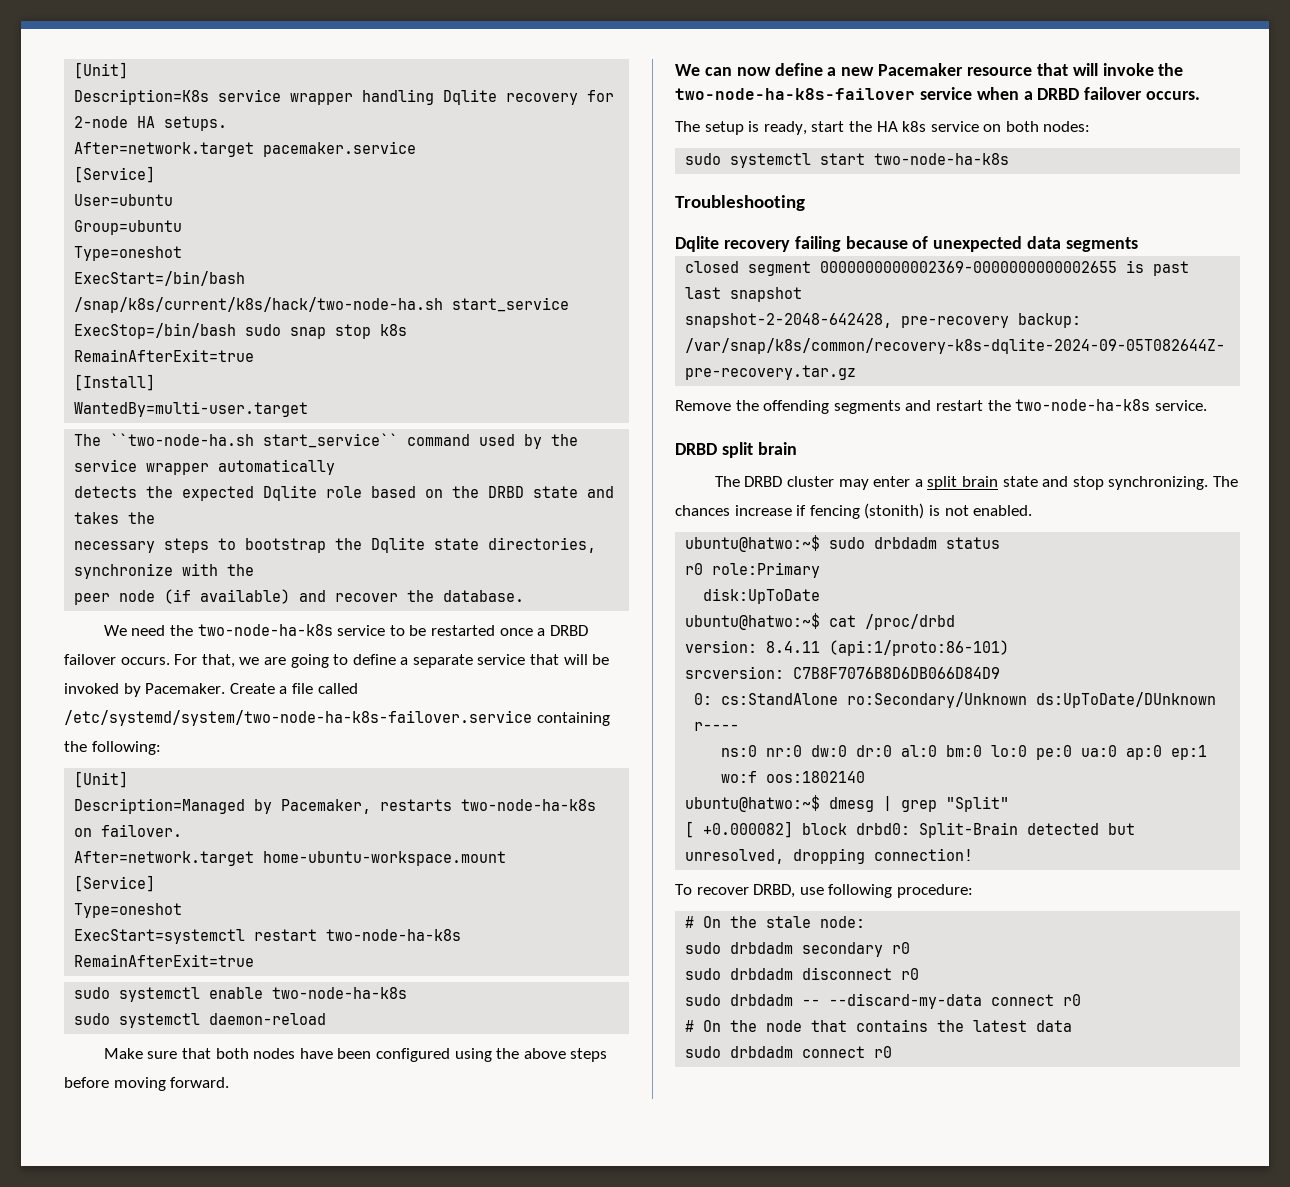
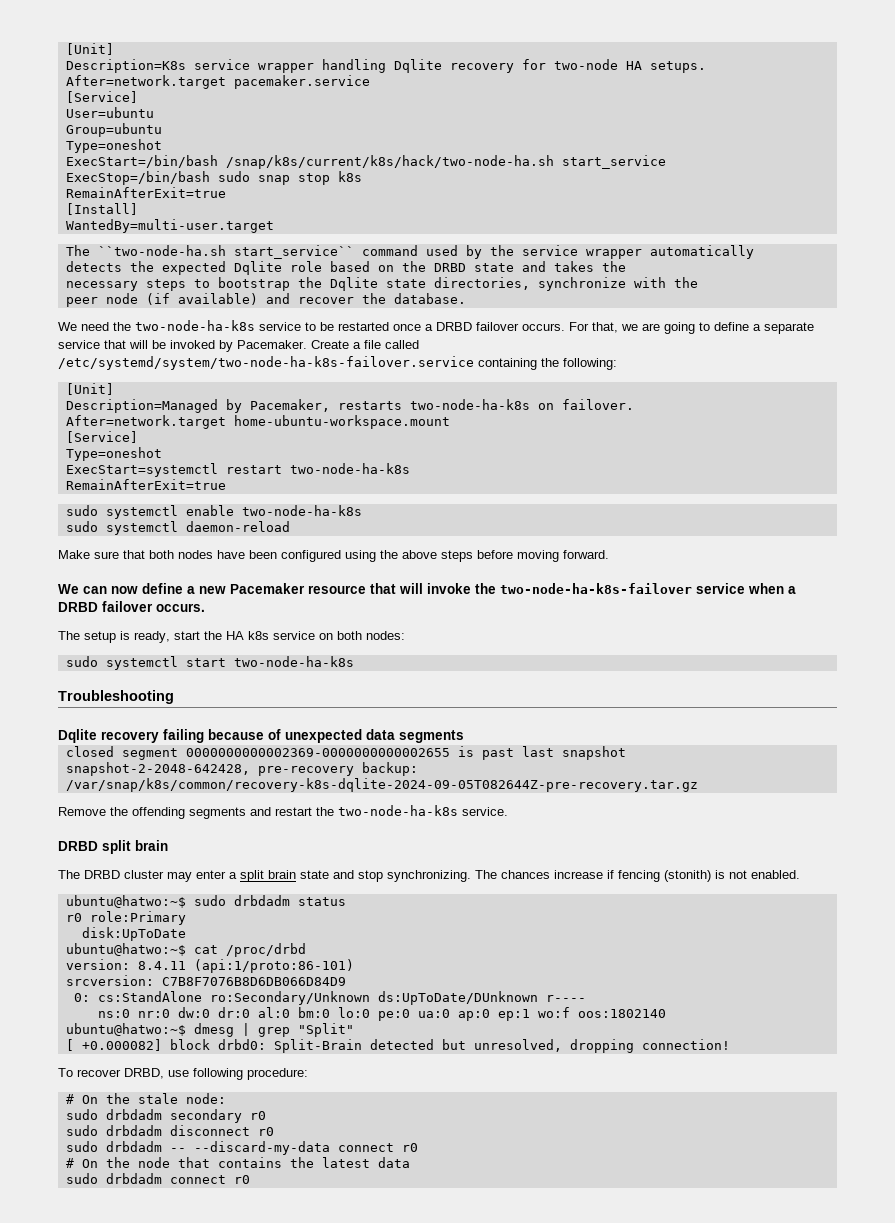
[74,116,129,128] 2-node -> [553,59,618,70] two-node

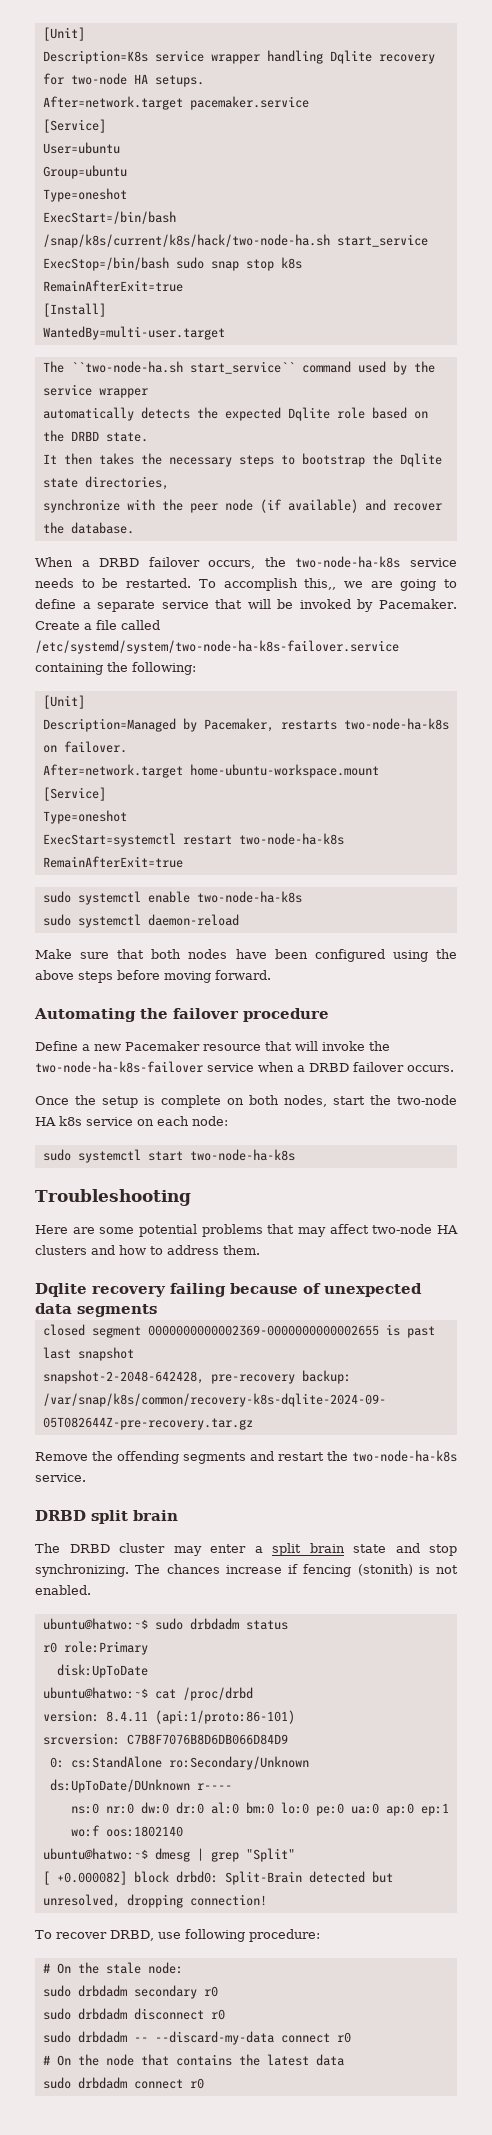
(642, 254) none -> (148, 393) //
(754, 252) // -> (134, 414) none
[473,261,546,272] state and -> [105,432,148,442] [42,453,92,465] state. // It then
(626, 266) // -> (162, 459) none
(530, 283) none -> (169, 483) //
(698, 282) // -> (183, 505) none
[58,322,109,331] We need -> [35,557,256,569] When a DRBD failover occurs,
(301, 326) none -> [35,578,74,588] needs
[338,322,618,333] restarted once a DRBD failover occurs. For that, -> [126,578,337,591] restarted. To accomplish this,,
[58,583,183,594] We can now define -> [34,1008,329,1022] [35,1041,78,1051] Automating the failover procedure // Define
[58,631,170,643] The setup is ready, -> [35,1095,327,1108] Once the setup is complete on both nodes,
(222, 635) none -> [397,1095,457,1105] two-node
[337,631,405,640] both nodes: -> [157,1116,228,1126] each node:
(174, 697) none -> [35,1224,459,1237] [35,1245,260,1255] // Here are some potential problems that may affect two-node HA clusters and how to address them.

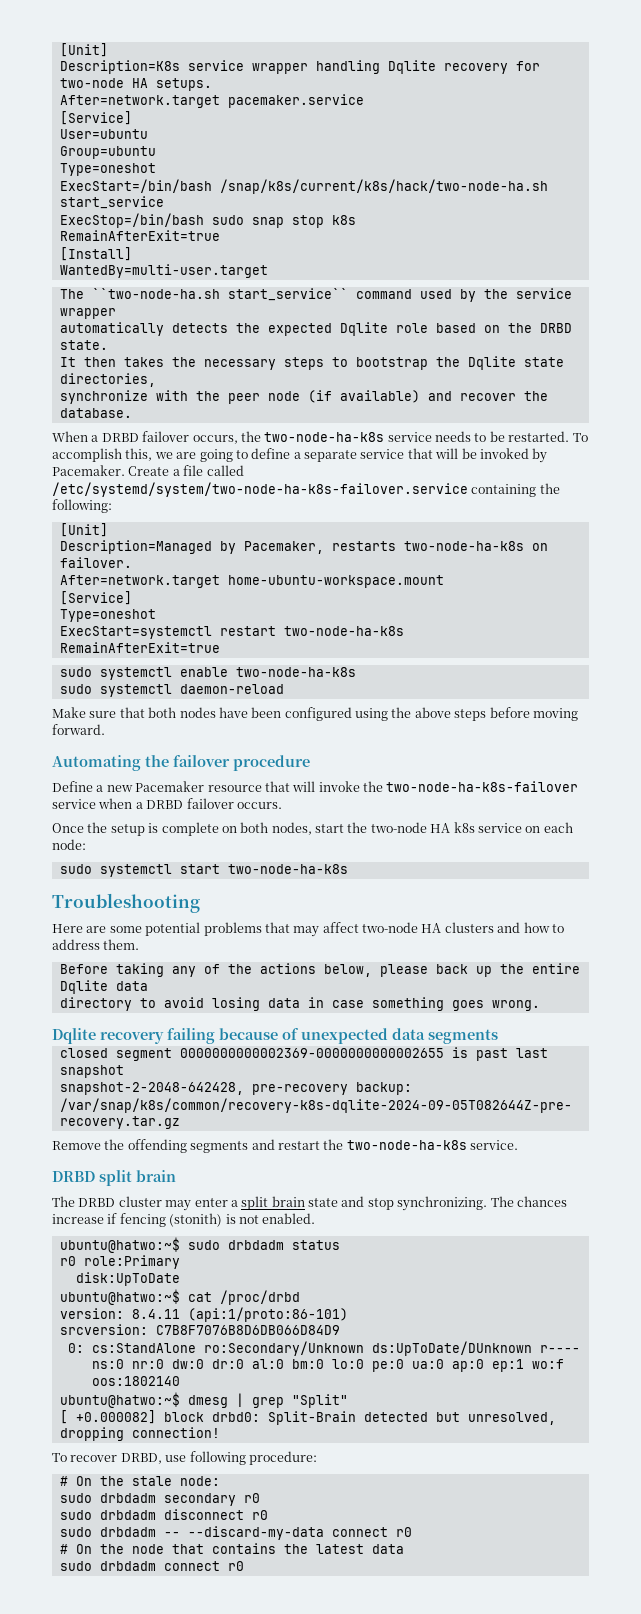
[304,578,337,590] this,, -> [125,448,153,461] this,
(260, 1250) none -> [59,963,580,977] [59,980,148,994] [59,997,540,1011] // Before taking any of the actions below, please back up the entire Dqlite data // directory to avoid losing data in case something goes wrong.

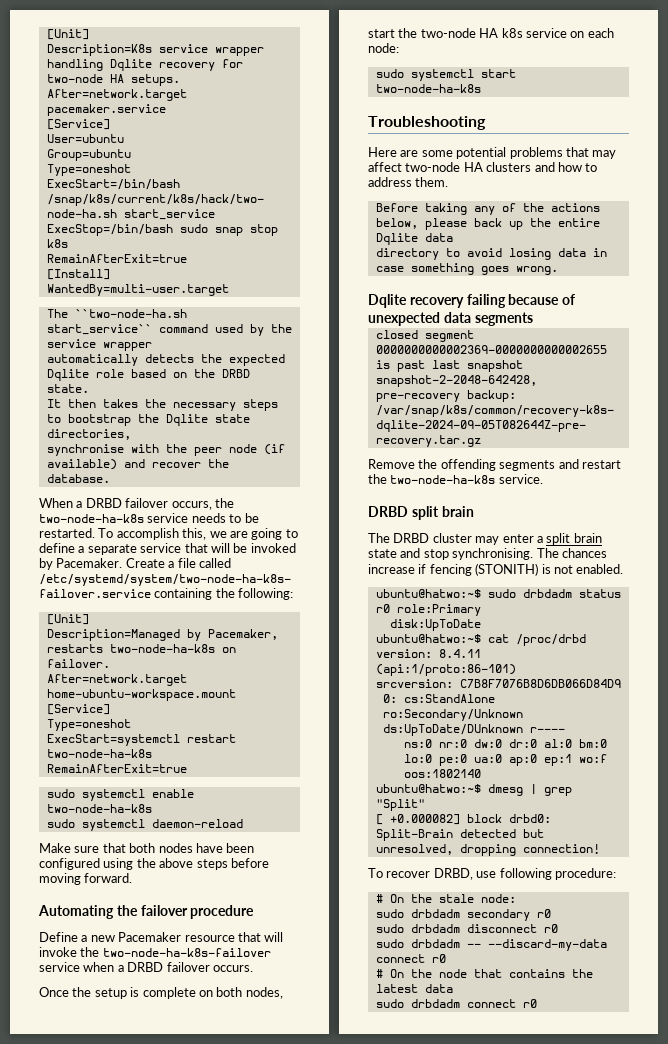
[59,390,148,404] synchronize -> [46,444,124,456] synchronise
[397,1196,488,1211] synchronizing. -> [452,548,534,560] synchronising.
[169,1213,223,1227] (stonith) -> [475,563,539,576] (STONITH)

